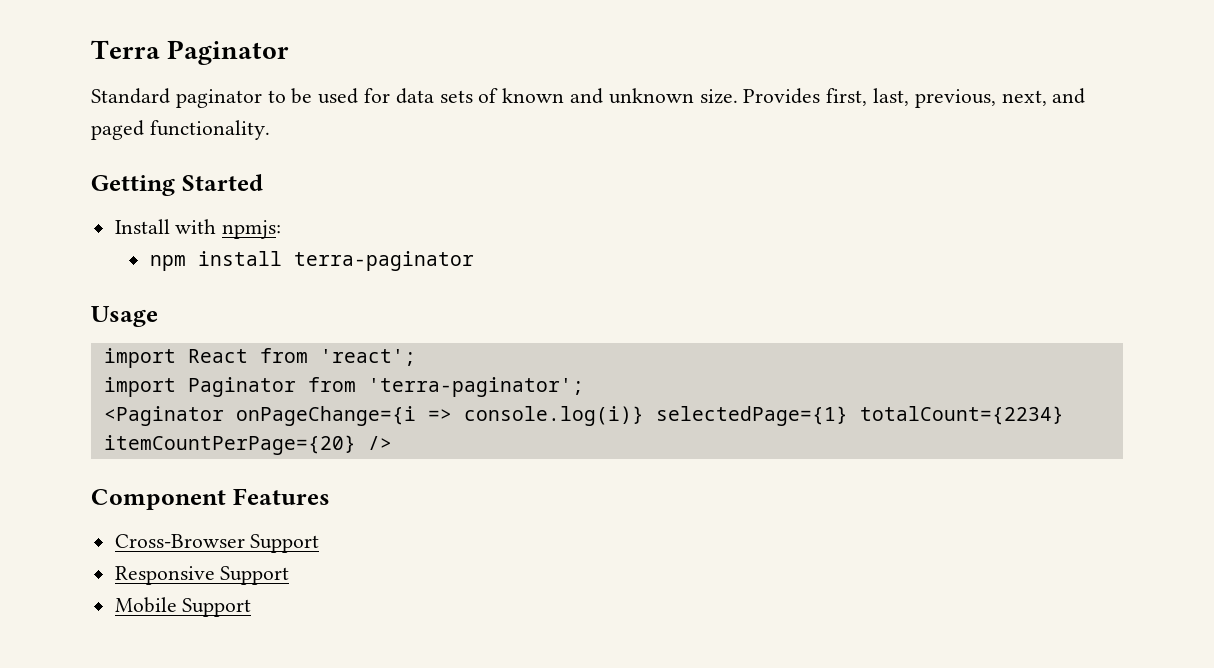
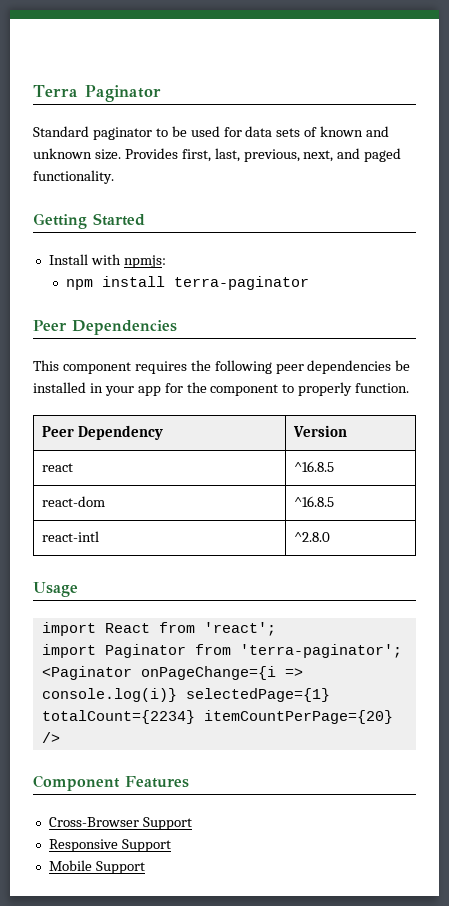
(474, 261) none -> [33,320,177,335] [33,360,411,374] [33,382,410,396] [42,425,163,440] [293,425,348,437] [42,463,74,472] [294,461,335,472] [42,496,106,507] [294,496,335,507] [42,531,100,542] [294,532,331,542] // Peer Dependencies // This component requires the following peer dependencies be installed in your app for the component to properly function. // Peer Dependency | Version // react | ^16.8.5 // react-dom | ^16.8.5 // react-intl | ^2.8.0

